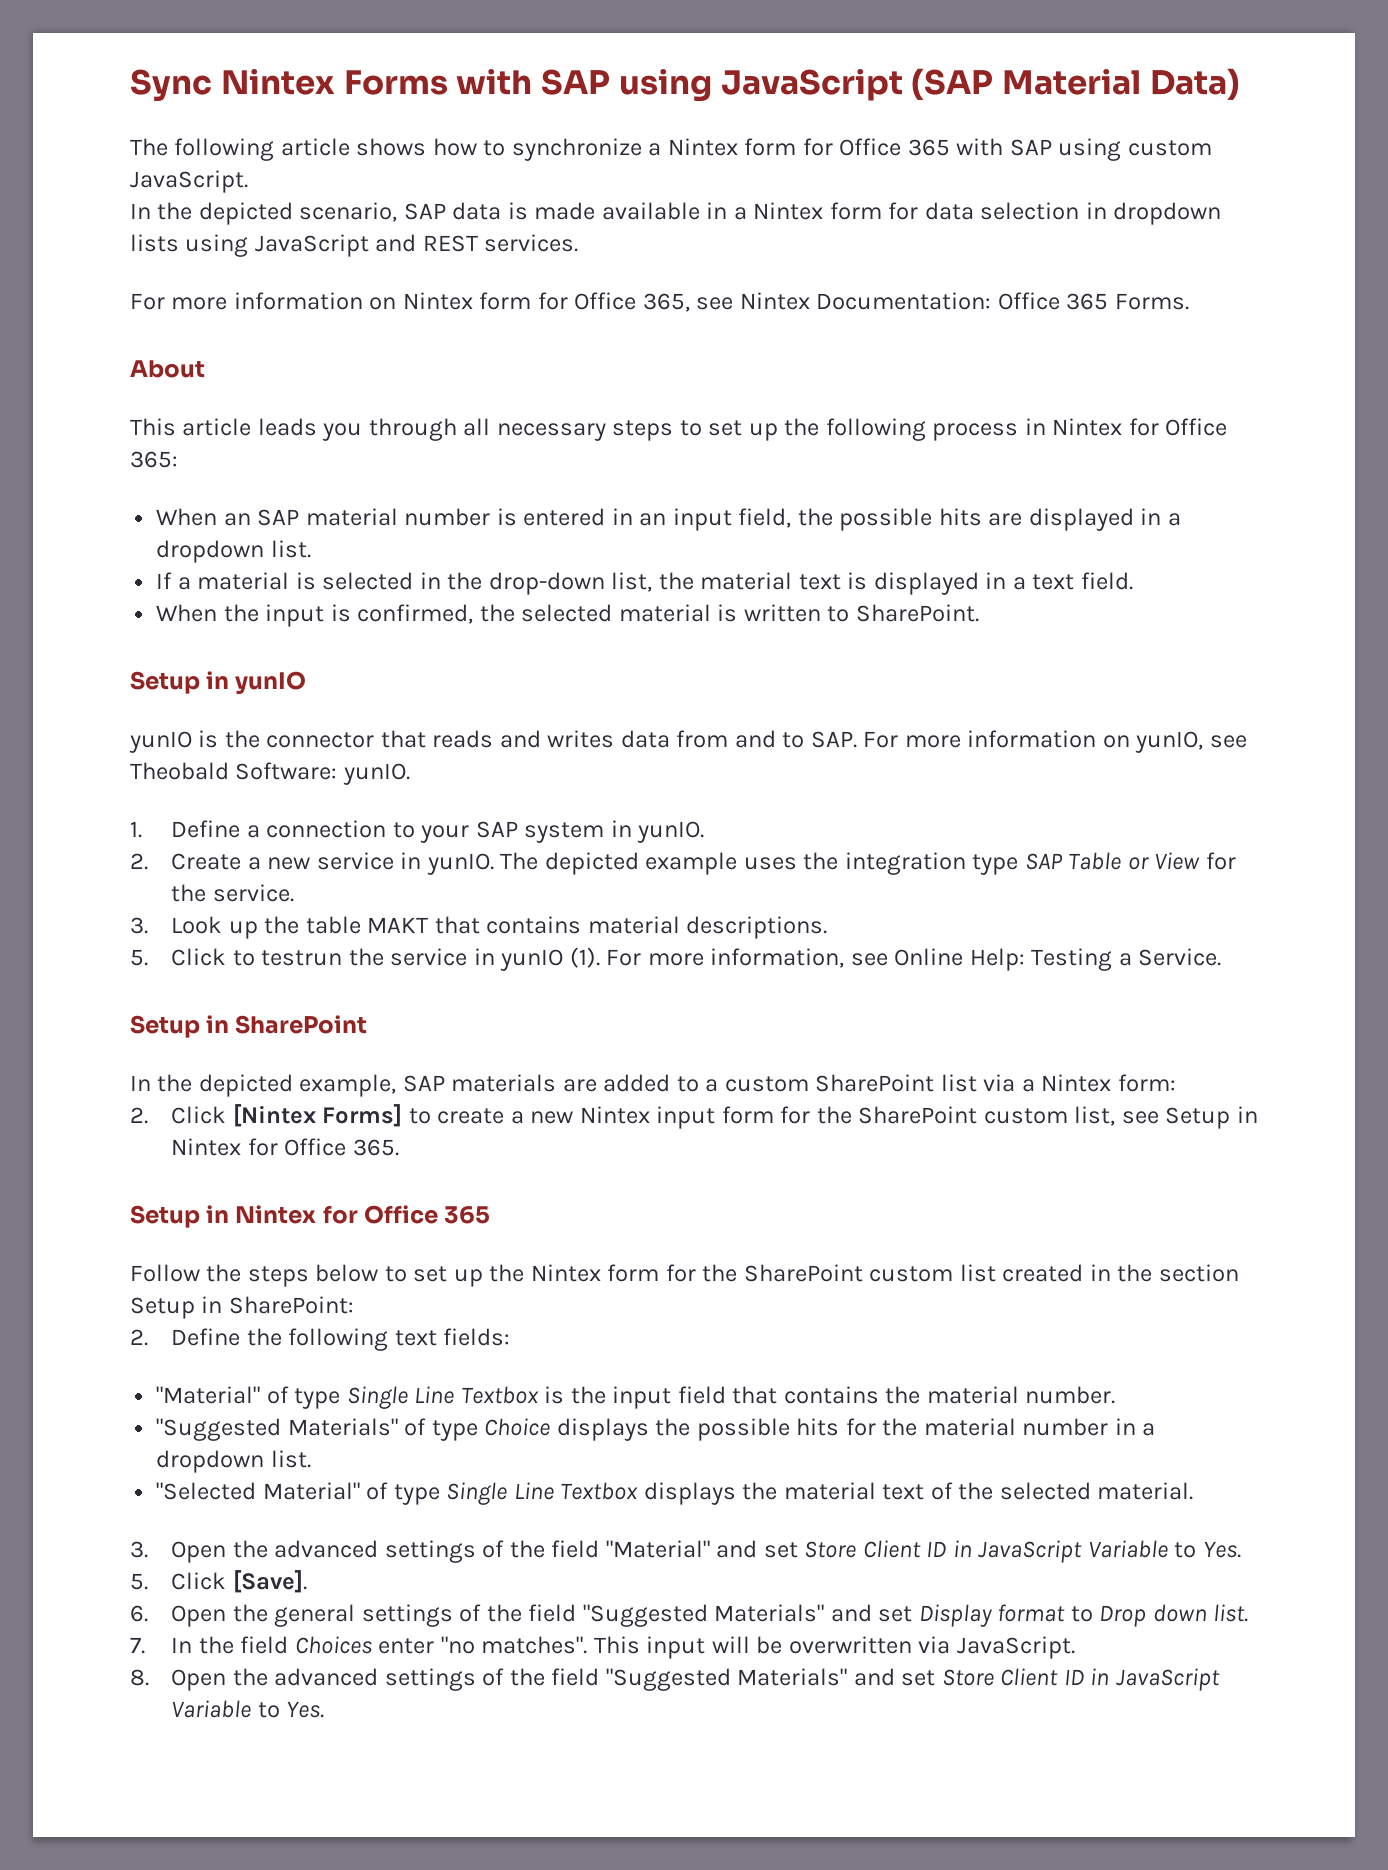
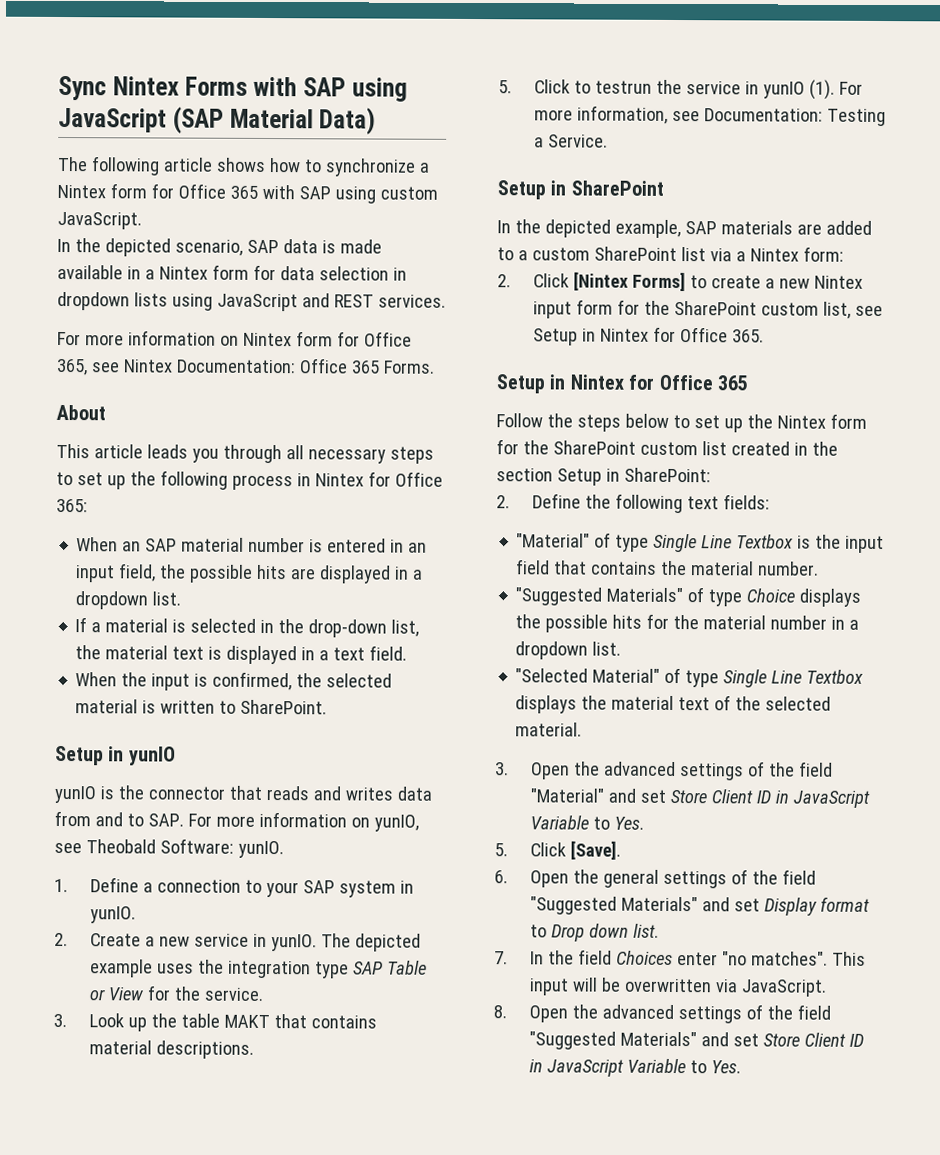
[894,948,1025,971] Online Help: -> [704,108,824,122] Documentation:

